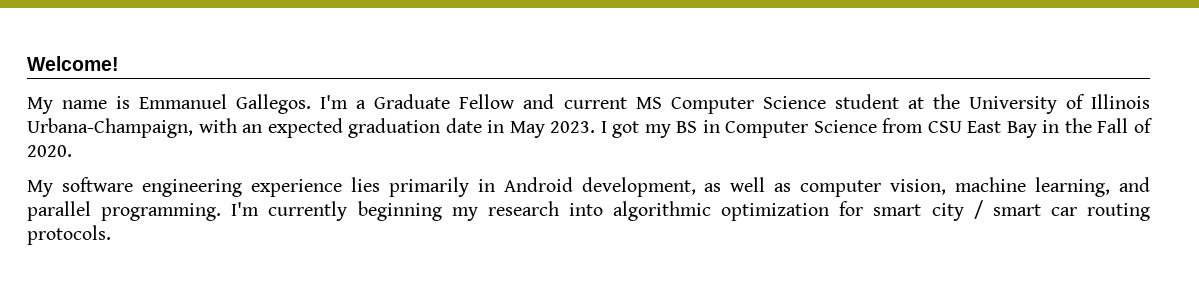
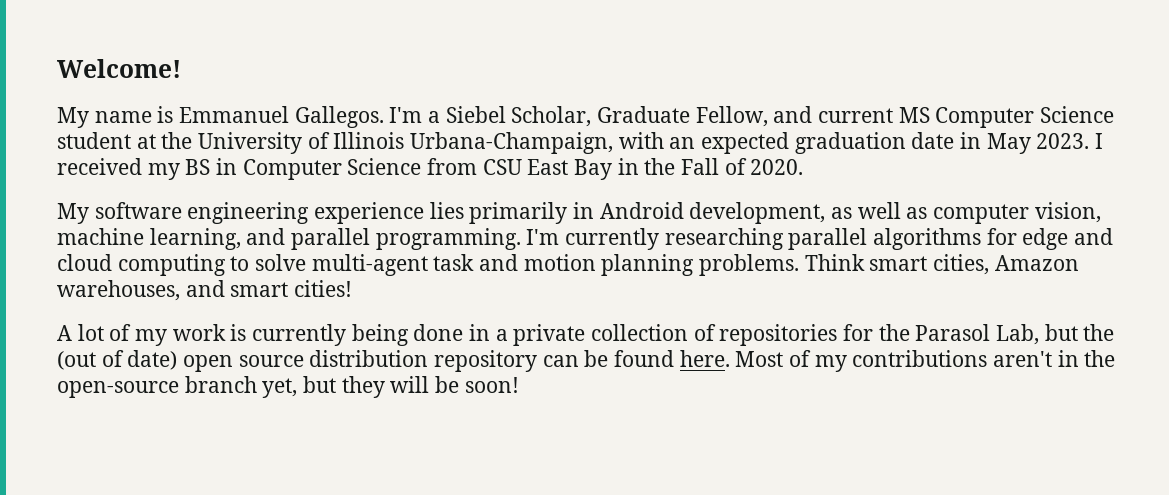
[374,94,516,109] Graduate Fellow -> [445,106,768,127] Siebel Scholar, Graduate Fellow,
[612,121,640,138] got -> [57,158,142,175] received
[357,200,1150,221] [27,225,111,245] beginning my research into algorithmic optimization for smart city / smart car routing protocols. -> [664,228,1114,250] [57,254,1079,276] [57,280,353,301] [57,324,1115,346] [57,350,1116,372] [57,376,519,398] researching parallel algorithms for edge and cloud computing to solve multi-agent task and motion planning problems. Think smart cities, Amazon warehouses, and smart cities! // A lot of my work is currently being done in a private collection of repositories for the Parasol Lab, but the (out of date) open source distribution repository can be found here. Most of my contributions aren't in the open-source branch yet, but they will be soon!

